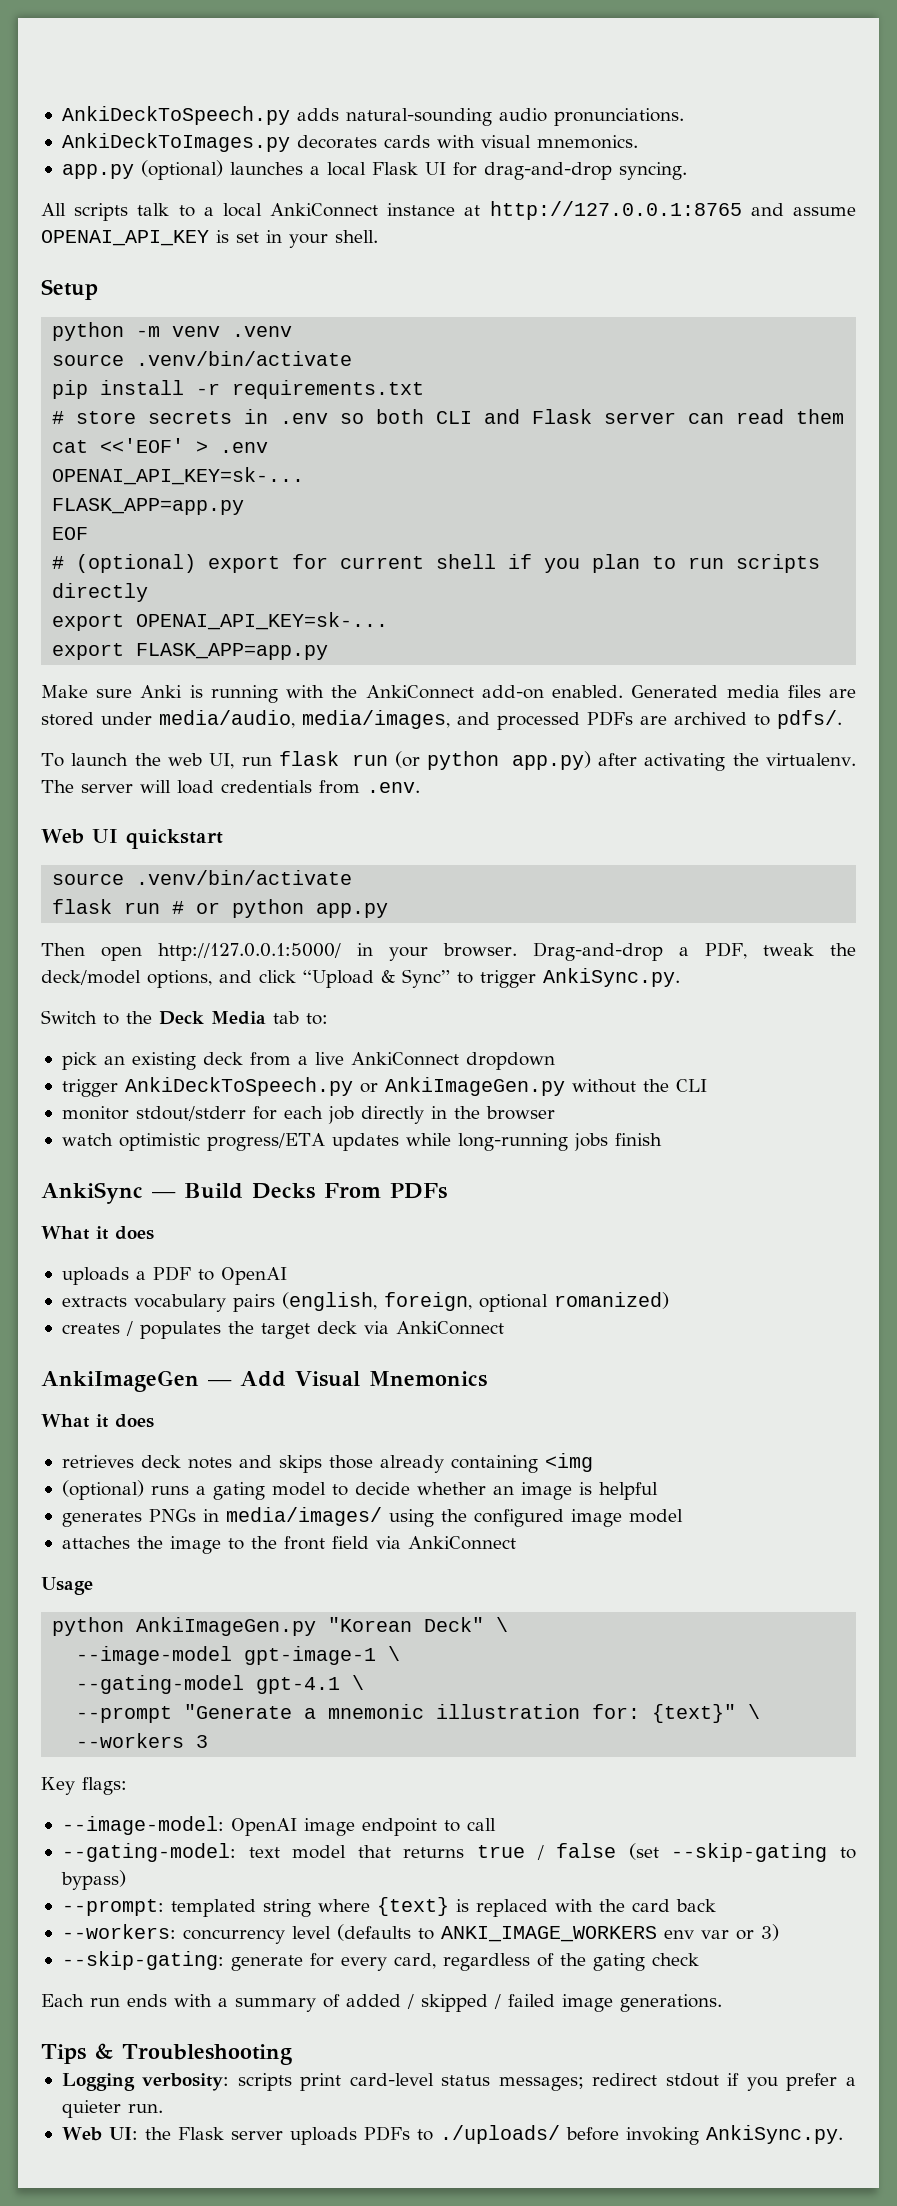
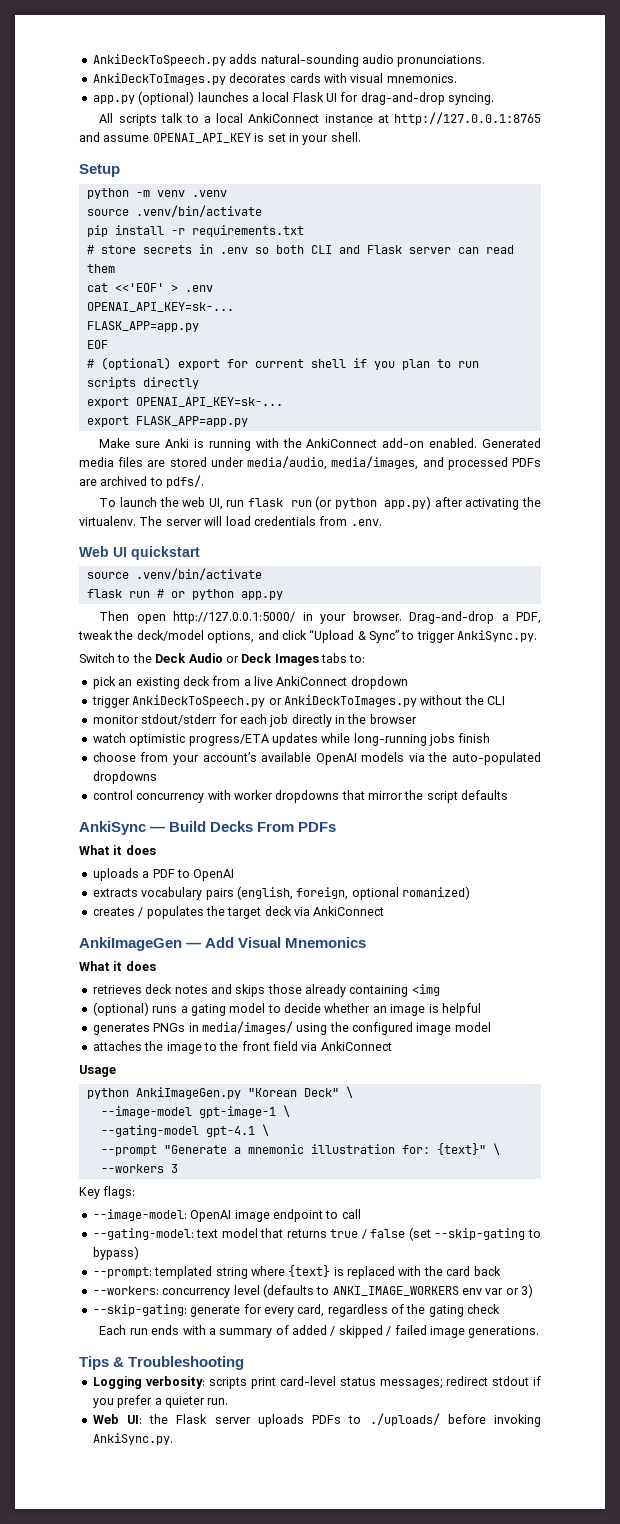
[211,1011,299,1025] Media tab -> [188,653,347,666] Audio or Deck Images tabs
[384,1077,565,1096] AnkiImageGen.py -> [283,695,417,707] AnkiDeckToImages.py
(662, 1139) none -> [92,752,541,765] [92,771,157,784] [92,790,509,803] // choose from your account’s available OpenAI models via the auto-populated dropdowns // control concurrency with worker dropdowns that mirror the script defaults

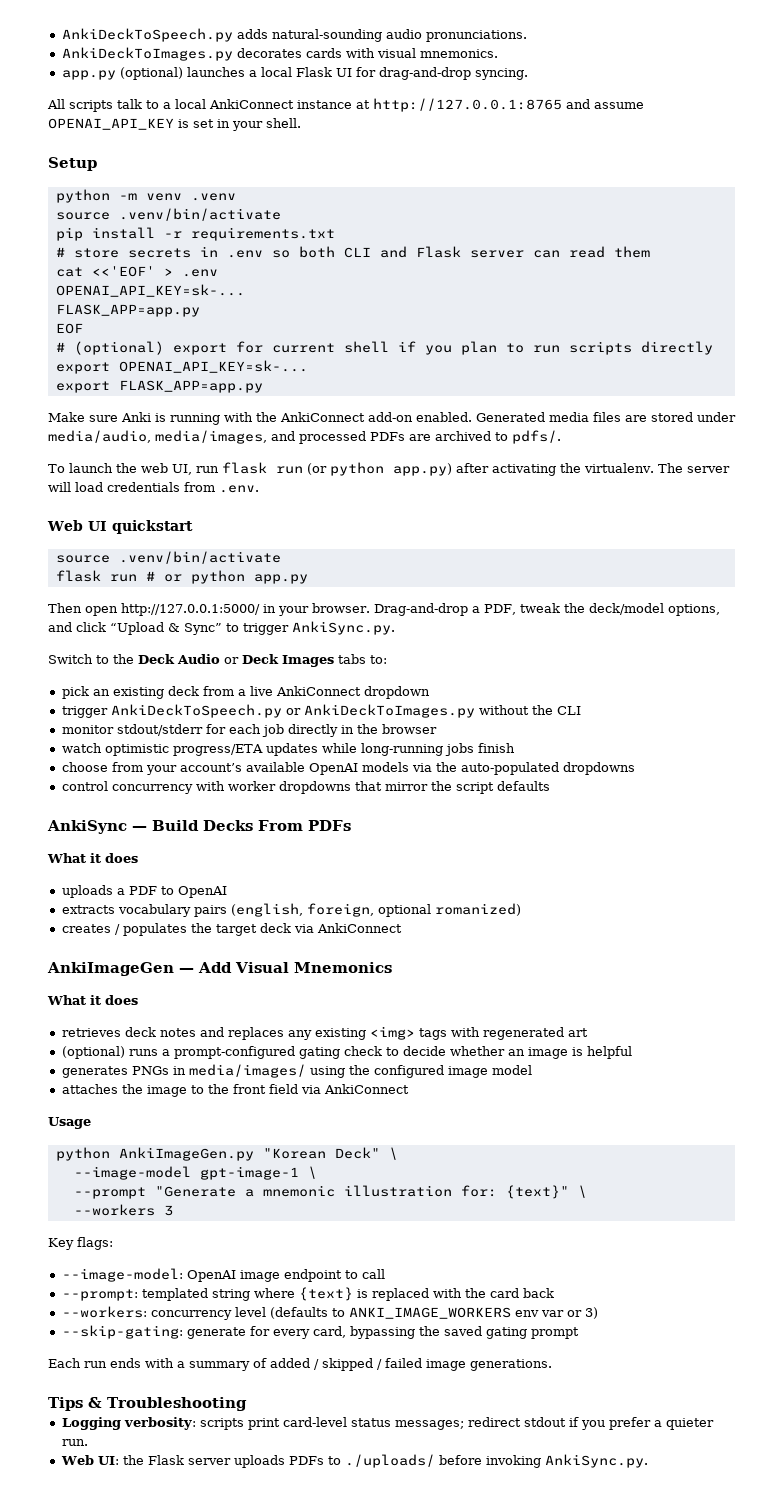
[235,984,440,997] skips those already containing <img -> [227,1026,588,1040] replaces any existing <img> tags with regenerated art
[190,1003,266,1016] gating model -> [173,1046,382,1059] prompt-configured gating check
[100,1124,269,1137] // --gating-model gpt-4.1 \ -> (317, 1172) none
[92,1227,541,1241] [92,1246,139,1260] // --gating-model: text model that returns true / false (set --skip-gating to bypass) -> (385, 1274) none
[327,1304,501,1317] regardless of the gating check -> [349,1326,579,1339] bypassing the saved gating prompt

